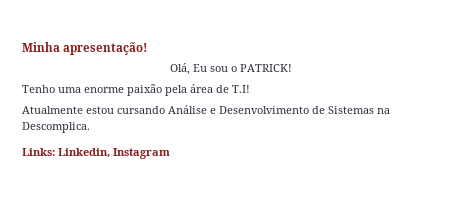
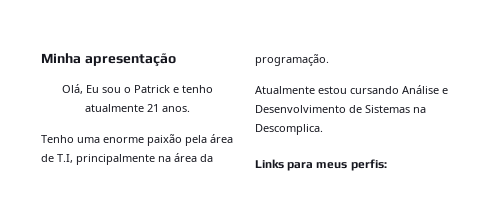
[63,42,148,55] apresentação! -> [84,53,176,67] apresentação
[240,64,292,72] PATRICK! -> [134,85,213,93] [85,104,190,112] Patrick e tenho atualmente 21 anos.
[232,85,250,93] T.I! -> [57,153,213,165] [255,54,329,66] T.I, principalmente na área da programação.
[22,148,170,159] Links: Linkedin, Instagram -> [255,159,387,171] Links para meus perfis:

